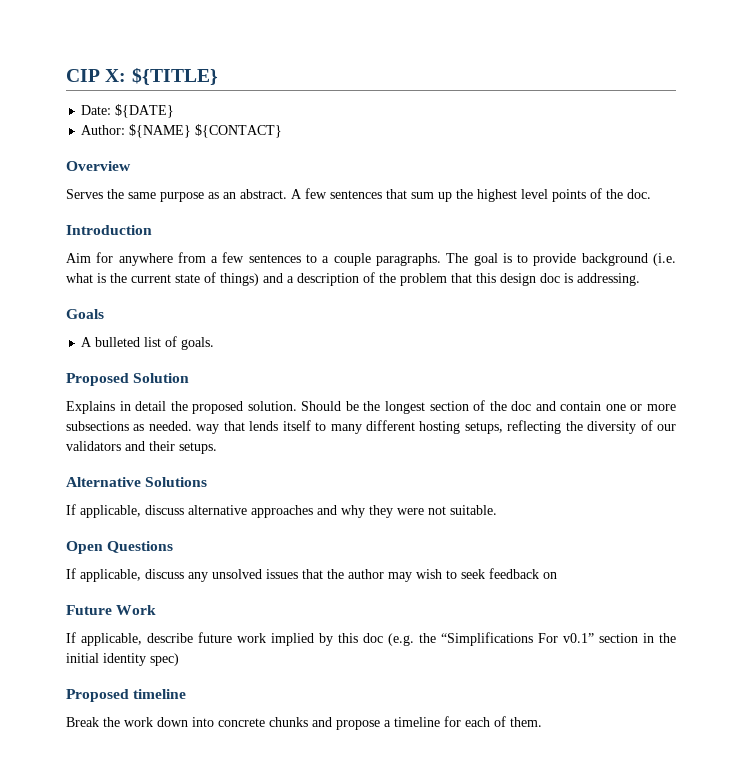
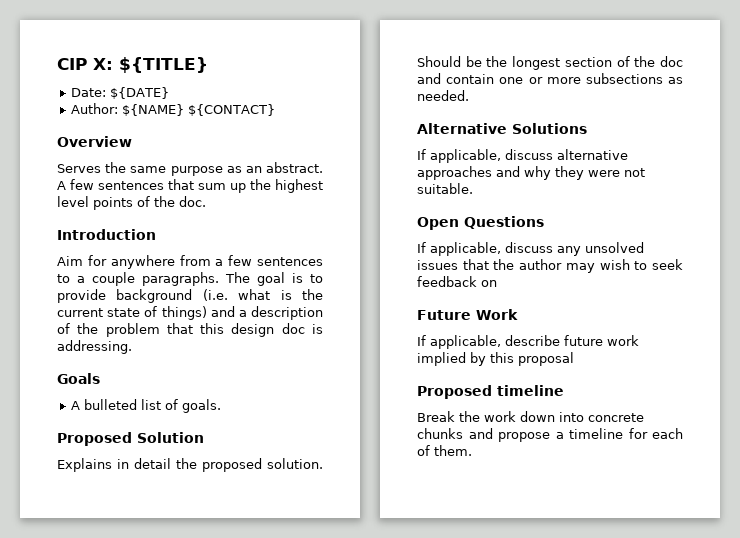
[196,420,676,434] [66,441,217,454] way that lends itself to many different hosting setups, reflecting the diversity of our validators and their setups. -> (469, 95) none
[363,632,676,646] [66,653,179,666] doc (e.g. the “Simplifications For v0.1” section in the initial identity spec) -> [518,352,574,366] proposal

